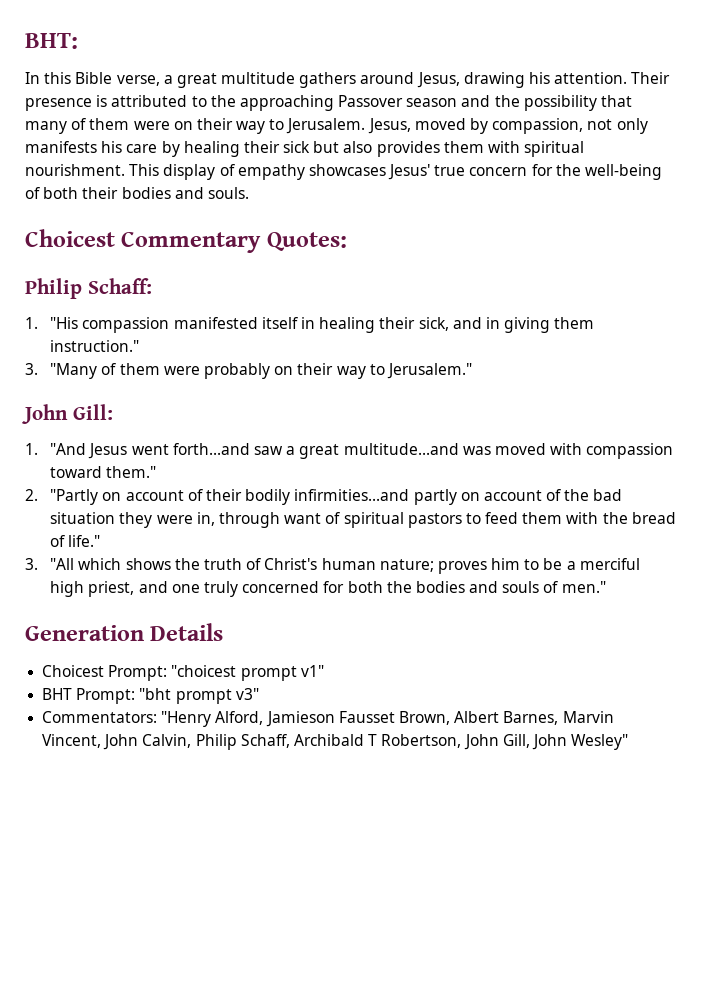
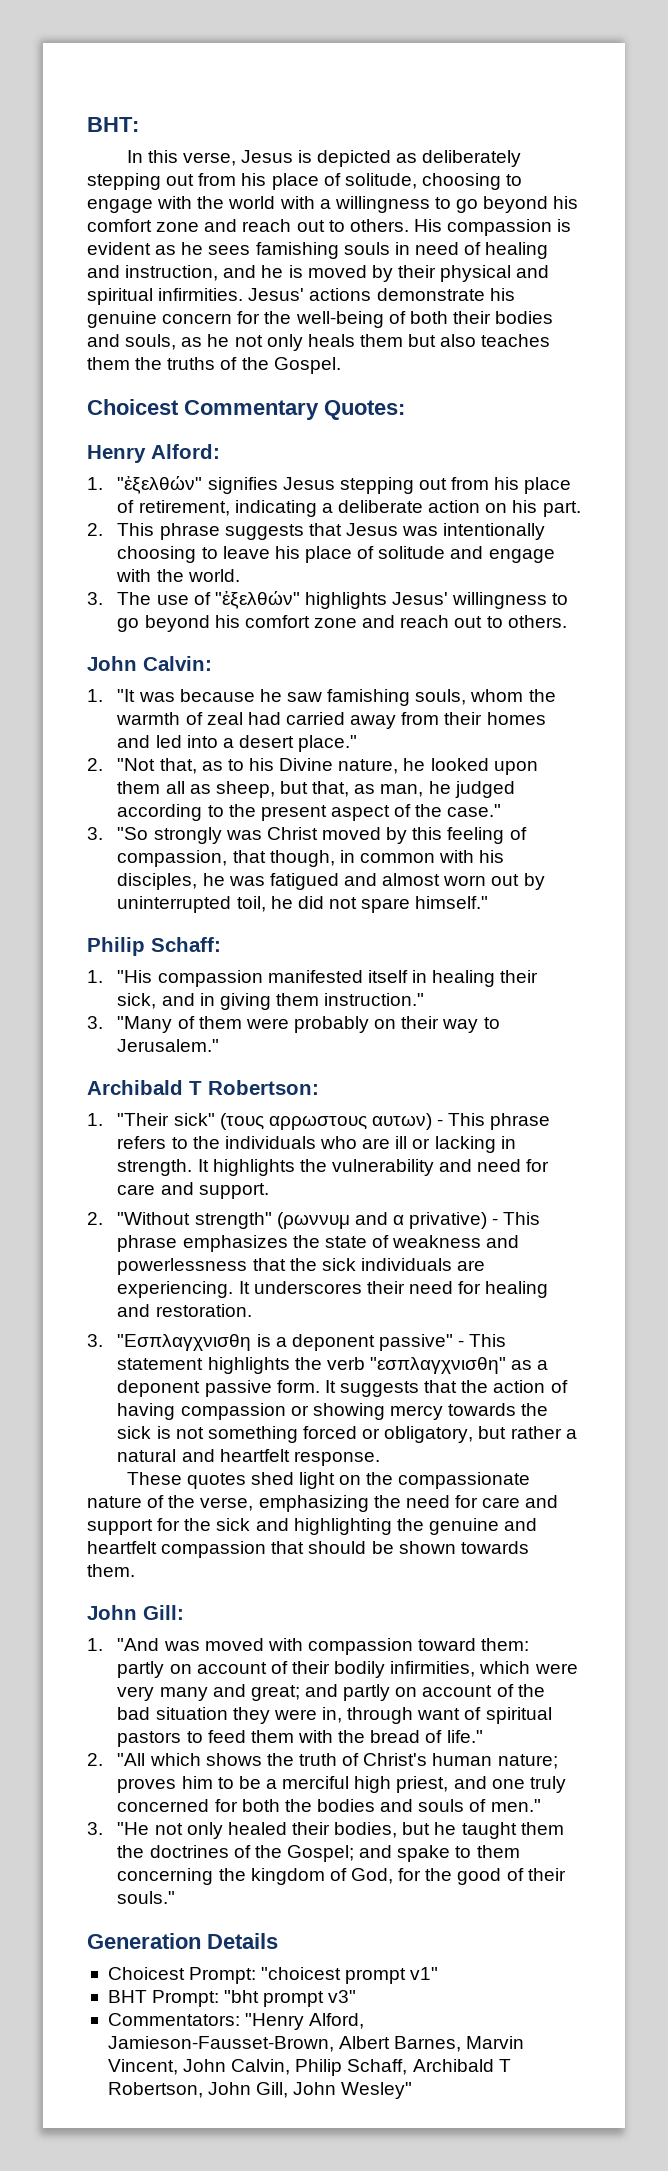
[75,72,671,88] [25,95,633,111] [25,118,648,134] [25,141,585,157] [25,164,466,180] Bible verse, a great multitude gathers around Jesus, drawing his attention. Their presence is attributed to the approaching Passover season and the possibility that many of them were on their way to Jerusalem. Jesus, moved by compassion, not only manifests his care by healing their sick but also provides them with spiritual nourishment. This display of empathy showcases Jesus' true -> [182,150,522,167] [87,173,523,190] [87,196,579,213] [87,219,572,236] [87,242,549,259] [87,265,550,282] [87,288,515,305] [87,311,157,328] verse, Jesus is depicted as deliberately stepping out from his place of solitude, choosing to engage with the world with a willingness to go beyond his comfort zone and reach out to others. His compassion is evident as he sees famishing souls in need of healing and instruction, and he is moved by their physical and spiritual infirmities. Jesus' actions demonstrate his genuine
[207,187,249,199] [25,229,347,253] souls. // Choicest Commentary Quotes: -> [125,334,551,351] [87,357,341,374] [87,399,405,420] [87,444,220,463] [87,475,572,494] [117,500,581,517] [87,523,546,540] [117,546,555,563] [116,569,240,582] [87,590,569,609] [117,615,567,632] [87,656,212,671] [87,689,556,706] [116,712,546,729] [117,735,358,752] [87,758,538,775] [117,781,515,798] [117,804,502,821] [87,827,527,844] [117,850,505,867] [117,873,545,890] [117,896,489,913] souls, as he not only heals them but also teaches them the truths of the Gospel. // Choicest Commentary Quotes: // Henry Alford: // 1. "ἐξελθών" signifies Jesus stepping out from his place of retirement, indicating a deliberate action on his part. // 2. This phrase suggests that Jesus was intentionally choosing to leave his place of solitude and engage with the world. // 3. The use of "ἐξελθών" highlights Jesus' willingness to go beyond his comfort zone and reach out to others. // John Calvin: // 1. "It was because he saw famishing souls, whom the warmth of zeal had carried away from their homes and led into a desert place." // 2. "Not that, as to his Divine nature, he looked upon them all as sheep, but that, as man, he judged according to the present aspect of the case." // 3. "So strongly was Christ moved by this feeling of compassion, that though, in common with his disciples, he was fatigued and almost worn out by uninterrupted toil, he did not spare himself."
[22,404,113,424] [25,443,459,459] John Gill: // 1. "And Jesus went forth...and saw a great multitude...and -> [87,1080,319,1095] [87,1113,551,1130] [117,1136,516,1153] [117,1159,550,1176] [117,1182,269,1199] [87,1212,541,1229] [117,1235,520,1252] [117,1258,486,1275] [117,1281,549,1298] [117,1304,252,1317] [87,1334,507,1351] [117,1357,549,1374] [117,1380,568,1397] [117,1403,549,1420] [117,1426,577,1443] [117,1449,380,1466] [126,1472,531,1489] [87,1495,559,1512] [87,1518,538,1535] [87,1541,529,1558] [87,1564,135,1577] [87,1605,184,1620] [87,1638,160,1651] Archibald T Robertson: // 1. "Their sick" (τους αρρωστους αυτων) - This phrase refers to the individuals who are ill or lacking in strength. It highlights the vulnerability and need for care and support. // 2. "Without strength" (ρωννυμ and α privative) - This phrase emphasizes the state of weakness and powerlessness that the sick individuals are experiencing. It underscores their need for healing and restoration. // 3. "Εσπλαγχνισθη is a deponent passive" - This statement highlights the verb "εσπλαγχνισθη" as a deponent passive form. It suggests that the action of having compassion or showing mercy towards the sick is not something forced or obligatory, but rather a natural and heartfelt response. // These quotes shed light on the compassionate nature of the verse, emphasizing the need for care and support for the sick and highlighting the genuine and heartfelt compassion that should be shown towards them. // John Gill: // 1. "And
[106,466,157,478] [25,489,99,505] them." // 2. "Partly -> [481,1638,530,1651] [117,1661,165,1678] them: partly
[294,489,410,501] infirmities...and -> [390,1661,578,1677] [117,1684,339,1701] infirmities, which were very many and great; and
[25,558,38,570] 3. -> [87,1753,103,1766] 2.
(606, 587) none -> [87,1822,564,1839] [117,1845,520,1862] [117,1868,566,1885] [117,1891,176,1904] // 3. "He not only healed their bodies, but he taught them the doctrines of the Gospel; and spake to them concerning the kingdom of God, for the good of their souls."
[265,711,450,727] Jamieson Fausset Brown, -> [107,2036,334,2052] Jamieson-Fausset-Brown,

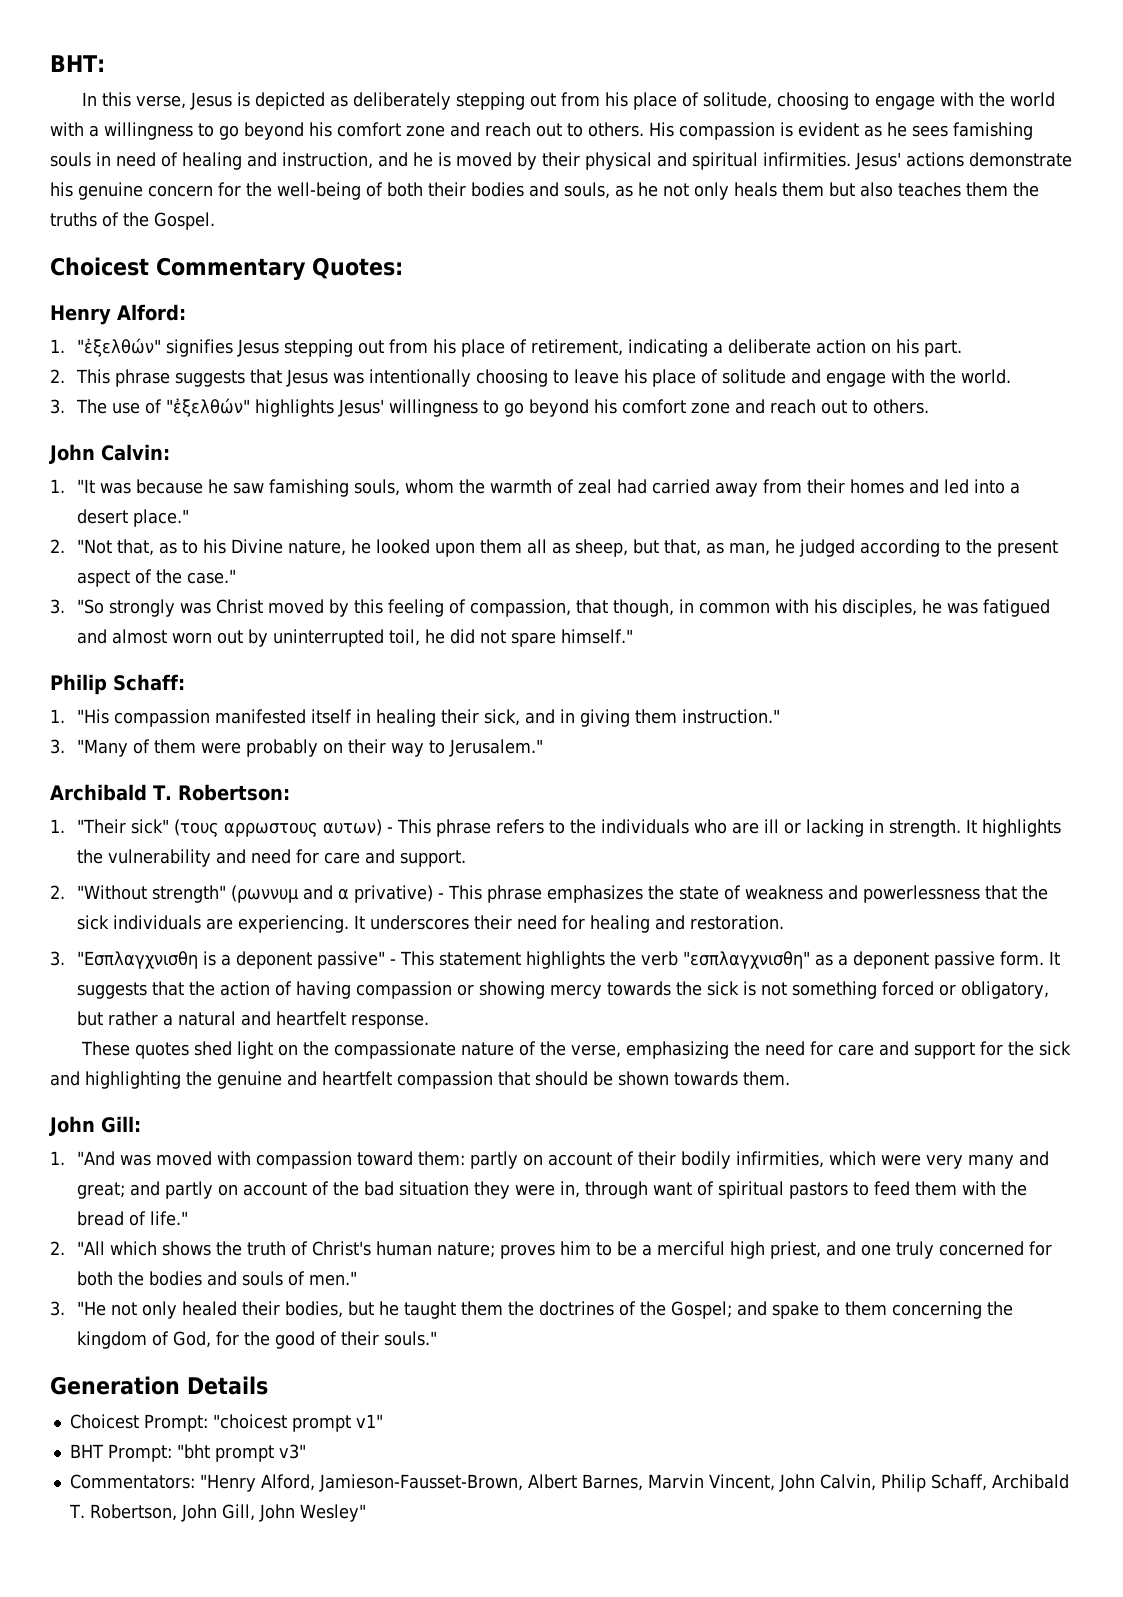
[189,1081,202,1095] T -> [153,785,172,800] T.
[498,2059,511,2072] T -> [68,1504,85,1518] T.

